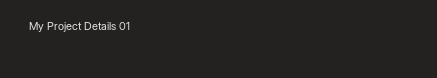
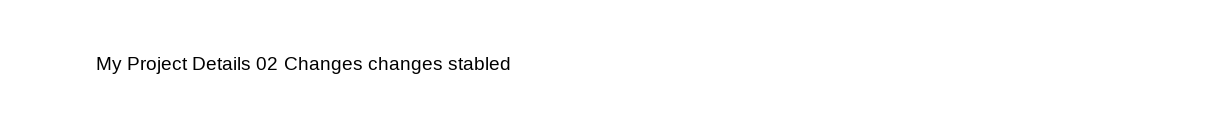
[119,22,130,30] 01 -> [256,57,511,74] 02 Changes changes stabled

